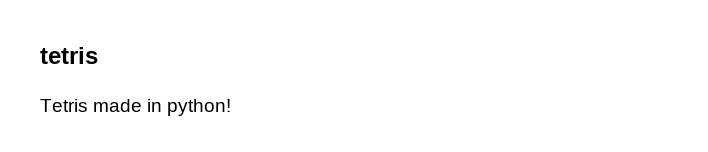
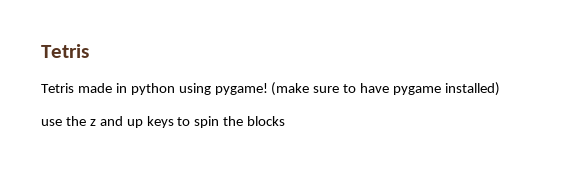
[40,47,98,64] tetris -> [41,44,89,58] Tetris
[167,99,232,116] python! -> [130,82,501,96] [41,116,286,128] python using pygame! (make sure to have pygame installed) // use the z and up keys to spin the blocks

